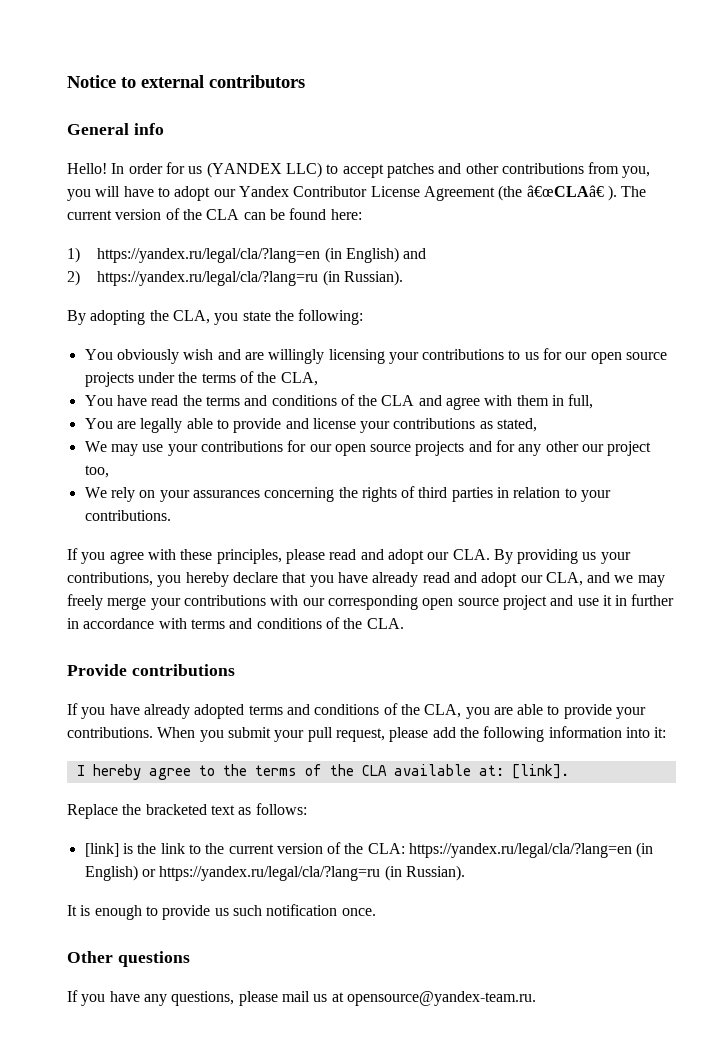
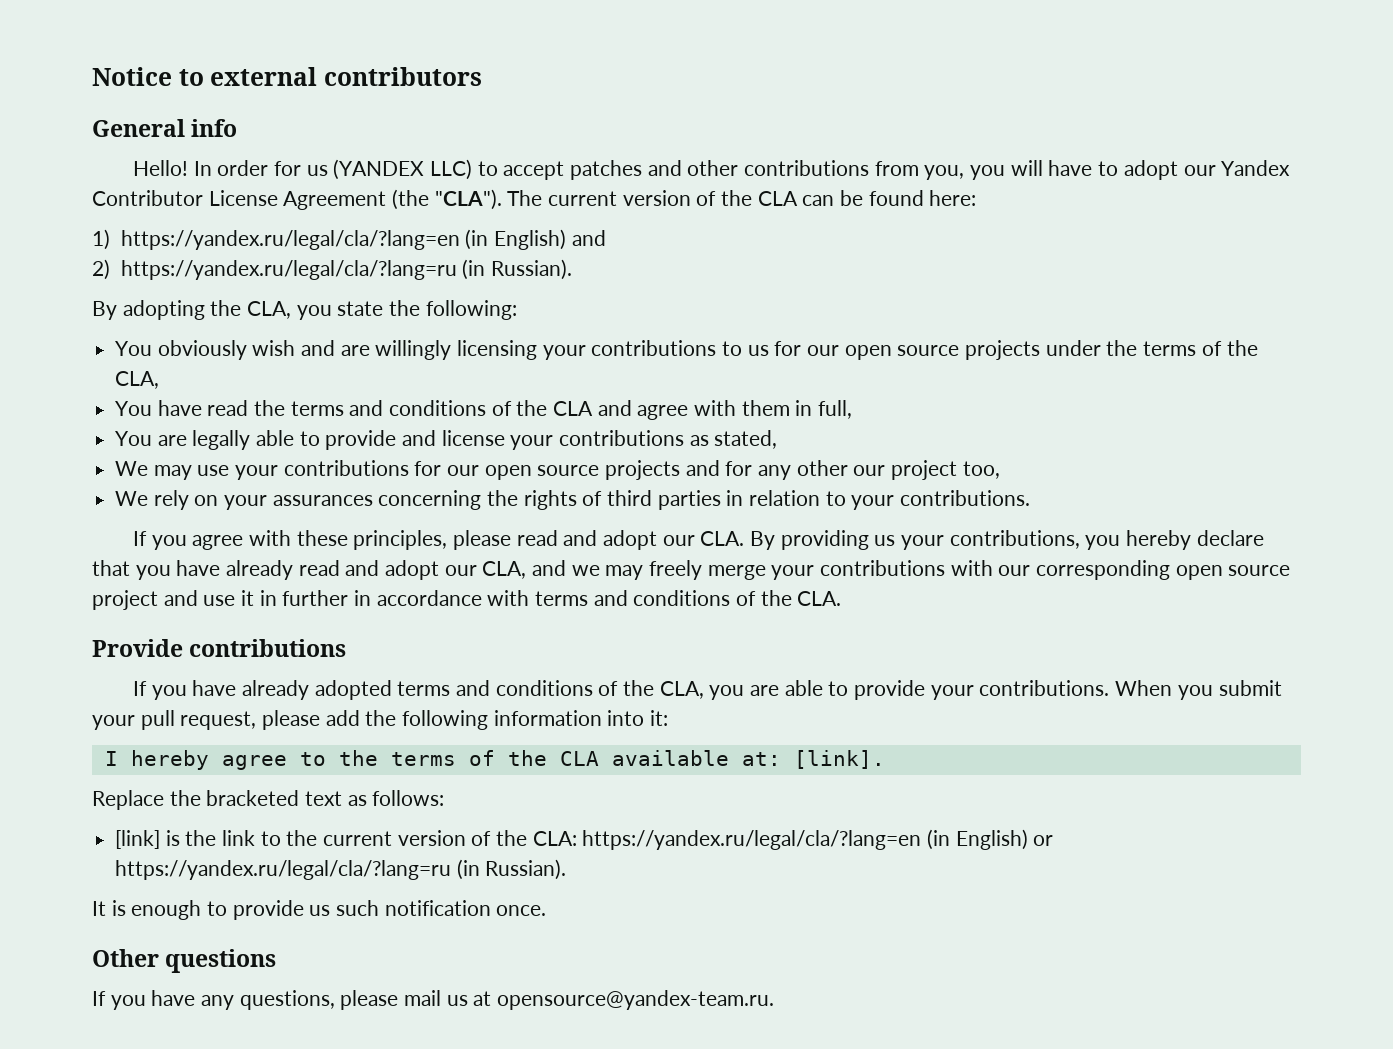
[526,185,617,201] â€œCLAâ€ ). -> [434,189,502,210] "CLA").

